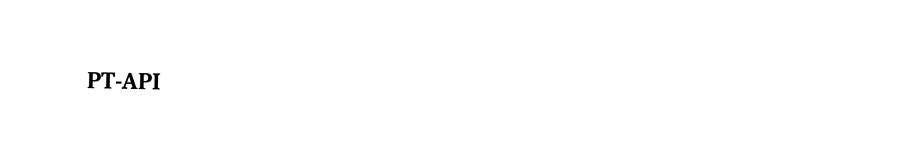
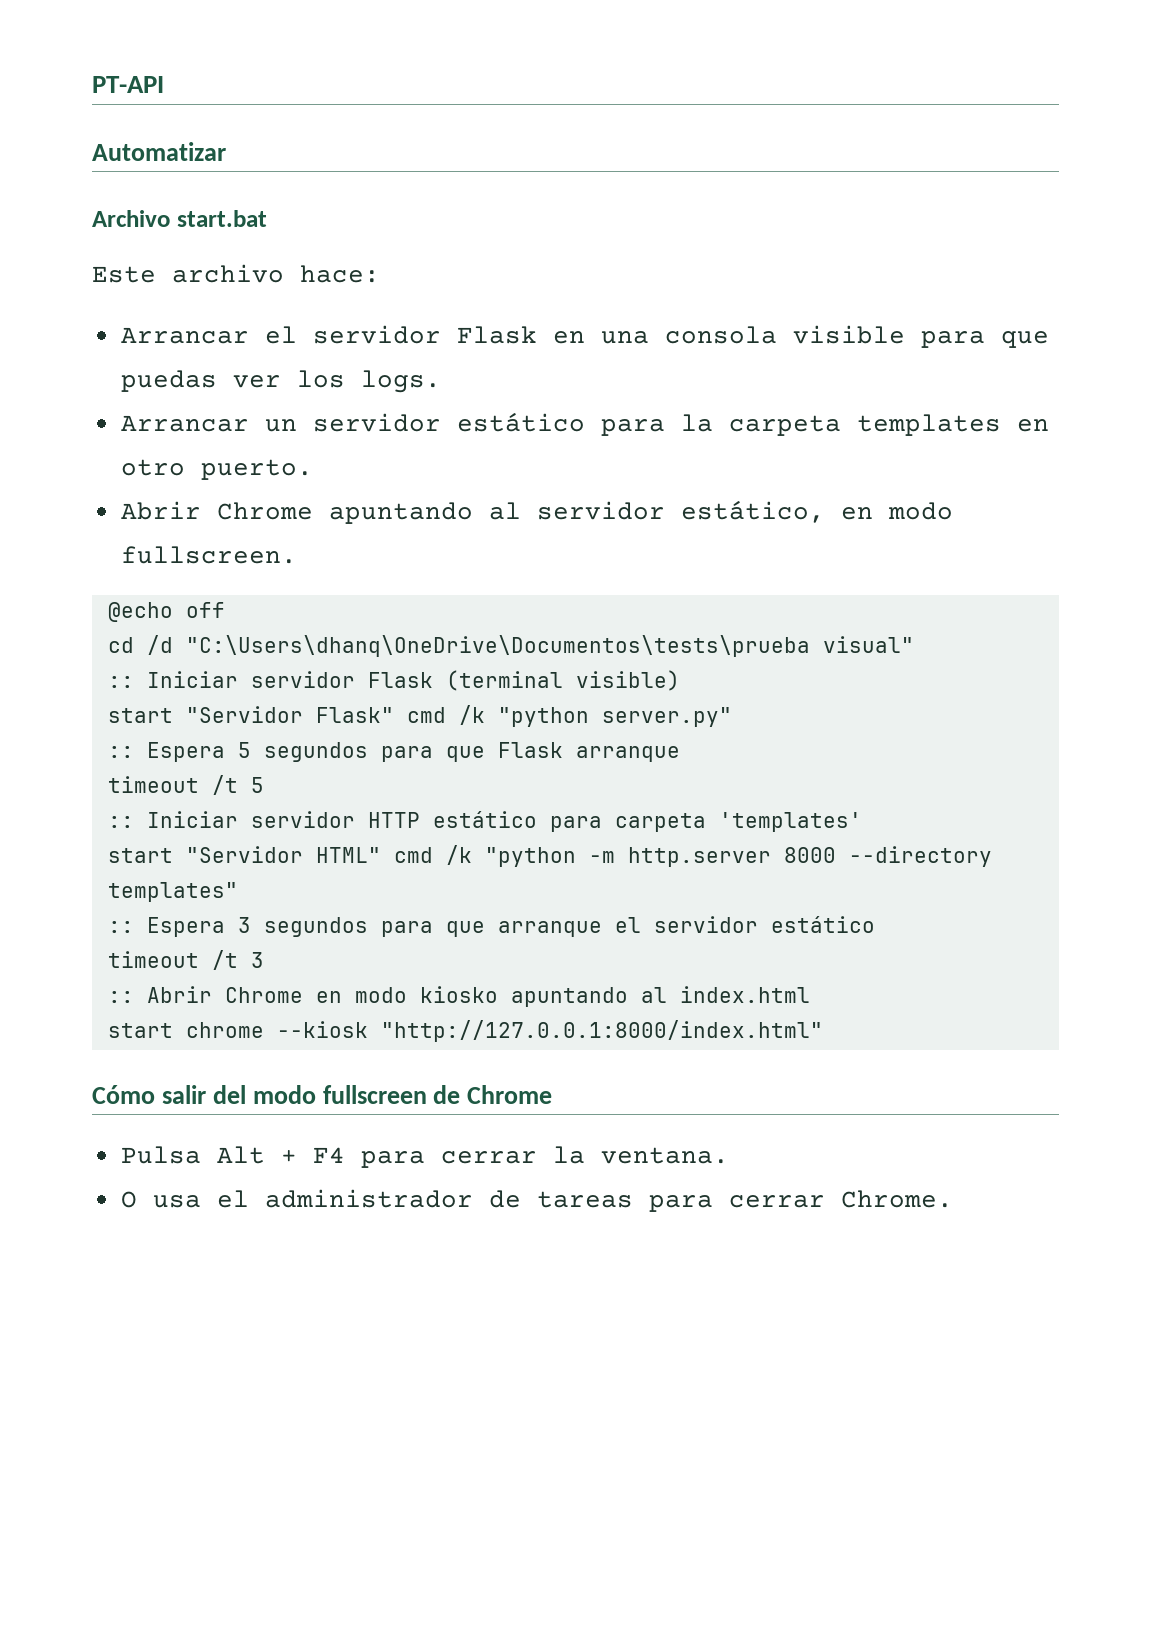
(162, 81) none -> [92,142,226,161] [92,210,267,227] [92,264,380,283] [120,325,1049,348] [120,370,441,393] [120,412,1049,436] [120,459,313,480] [120,500,953,524] [120,546,297,564] [107,602,225,622] [107,635,914,657] [107,670,680,691] [107,705,732,727] [107,742,680,762] [107,775,264,795] [107,811,862,832] [107,845,992,867] [107,882,238,902] [107,916,875,937] [107,950,264,970] [107,986,810,1007] [107,1020,823,1042] [92,1085,553,1104] [120,1146,729,1168] [120,1189,953,1212] // Automatizar // Archivo start.bat // Este archivo hace: // Arrancar el servidor Flask en una consola visible para que puedas ver los logs. // Arrancar un servidor estático para la carpeta templates en otro puerto. // Abrir Chrome apuntando al servidor estático, en modo fullscreen. // @echo off // cd /d "C:\Users\dhanq\OneDrive\Documentos\tests\prueba visual" // :: Iniciar servidor Flask (terminal visible) // start "Servidor Flask" cmd /k "python server.py" // :: Espera 5 segundos para que Flask arranque // timeout /t 5 // :: Iniciar servidor HTTP estático para carpeta 'templates' // start "Servidor HTML" cmd /k "python -m http.server 8000 --directory templates" // :: Espera 3 segundos para que arranque el servidor estático // timeout /t 3 // :: Abrir Chrome en modo kiosko apuntando al index.html // start chrome --kiosk "http://127.0.0.1:8000/index.html" // Cómo salir del modo fullscreen de Chrome // Pulsa Alt + F4 para cerrar la ventana. // O usa el administrador de tareas para cerrar Chrome.

